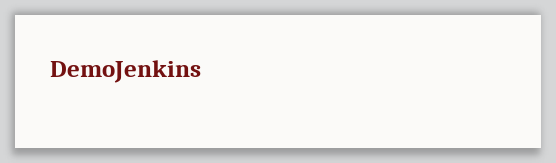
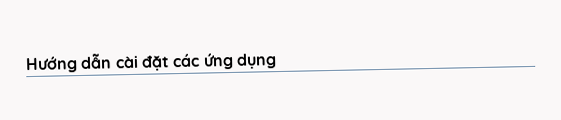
[50,60,201,83] DemoJenkins -> [25,52,277,74] Hướng dẫn cài đặt các ứng dụng

